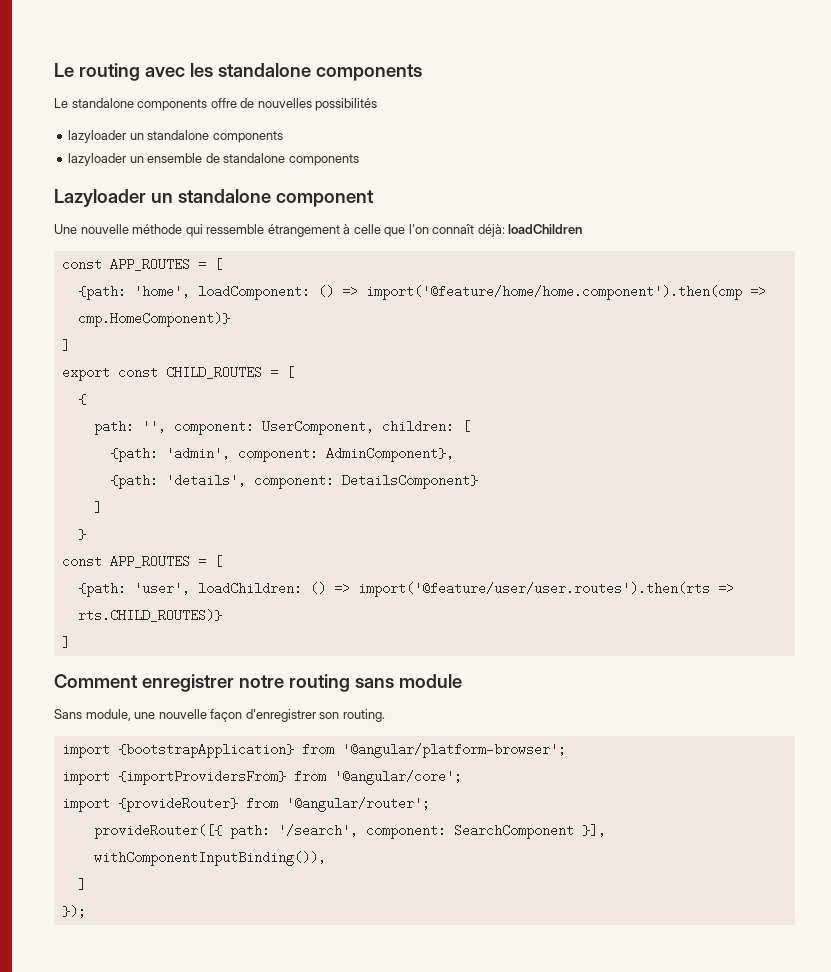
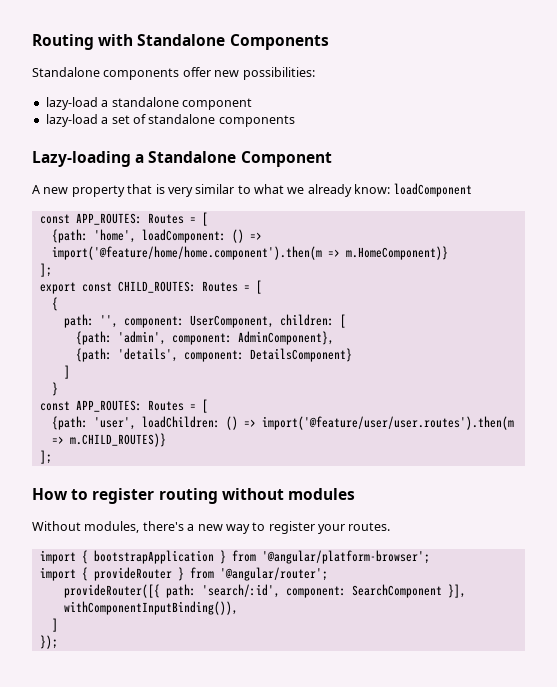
[54,63,422,81] [54,98,378,111] [68,130,283,143] [68,153,359,166] [54,189,374,207] [54,224,583,237] [61,258,190,271] Le routing avec les standalone components // Le standalone components offre de nouvelles possibilités // lazyloader un standalone components // lazyloader un ensemble de standalone components // Lazyloader un standalone component // Une nouvelle méthode qui ressemble étrangement à celle que l'on connaît déjà: loadChildren // const APP_ROUTES -> [32,34,329,50] [32,67,315,80] [45,97,252,110] [45,114,295,127] [32,151,332,167] [32,183,472,197] [39,213,184,225] Routing with Standalone Components // Standalone components offer new possibilities: // lazy-load a standalone component // lazy-load a set of standalone components // Lazy-loading a Standalone Component // A new property that is very similar to what we already know: loadComponent // const APP_ROUTES: Routes
[365,285,766,300] [77,312,230,327] [61,339,70,352] import('@feature/home/home.component').then(cmp => cmp.HomeComponent)} // ] -> [51,246,448,260] [39,263,52,277] import('@feature/home/home.component').then(m => m.HomeComponent)} // ];
[165,366,262,379] CHILD_ROUTES -> [117,281,238,293] CHILD_ROUTES: Routes
[109,555,190,568] APP_ROUTES -> [75,400,184,412] APP_ROUTES: Routes
[357,582,734,597] [77,609,222,622] [61,636,70,649] [54,674,462,692] [54,709,385,722] [61,743,566,758] [61,770,462,785] [61,797,238,812] import('@feature/user/user.routes').then(rts => rts.CHILD_ROUTES)} // ] // Comment enregistrer notre routing sans module // Sans module, une nouvelle façon d'enregistrer son routing. // import {bootstrapApplication} from '@angular/platform-browser'; // import {importProvidersFrom} from '@angular/core'; // import {provideRouter} -> [261,416,514,430] [51,433,166,447] [39,450,52,464] [32,488,355,504] [32,521,391,534] [39,550,430,564] [39,567,184,581] import('@feature/user/user.routes').then(m => m.CHILD_ROUTES)} // ]; // How to register routing without modules // Without modules, there's a new way to register your routes. // import { bootstrapApplication } from '@angular/platform-browser'; // import { provideRouter }
[277,824,358,837] '/search', -> [201,584,280,598] 'search/:id',

